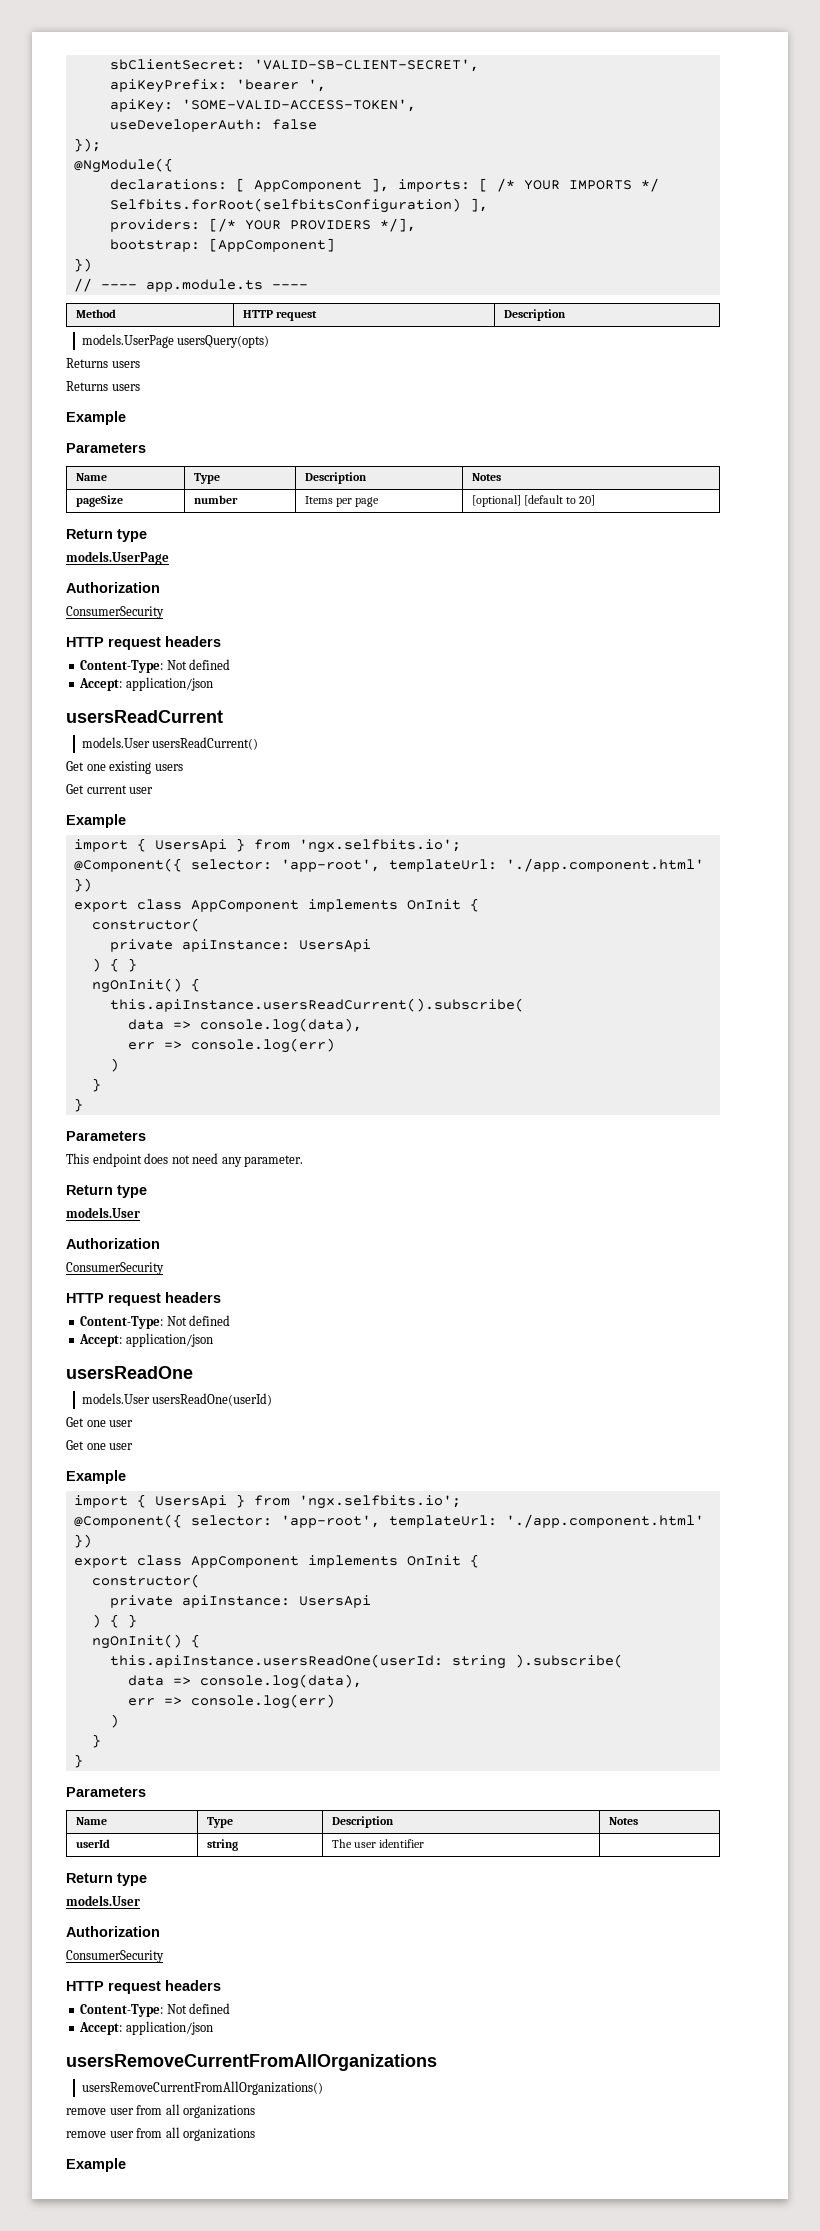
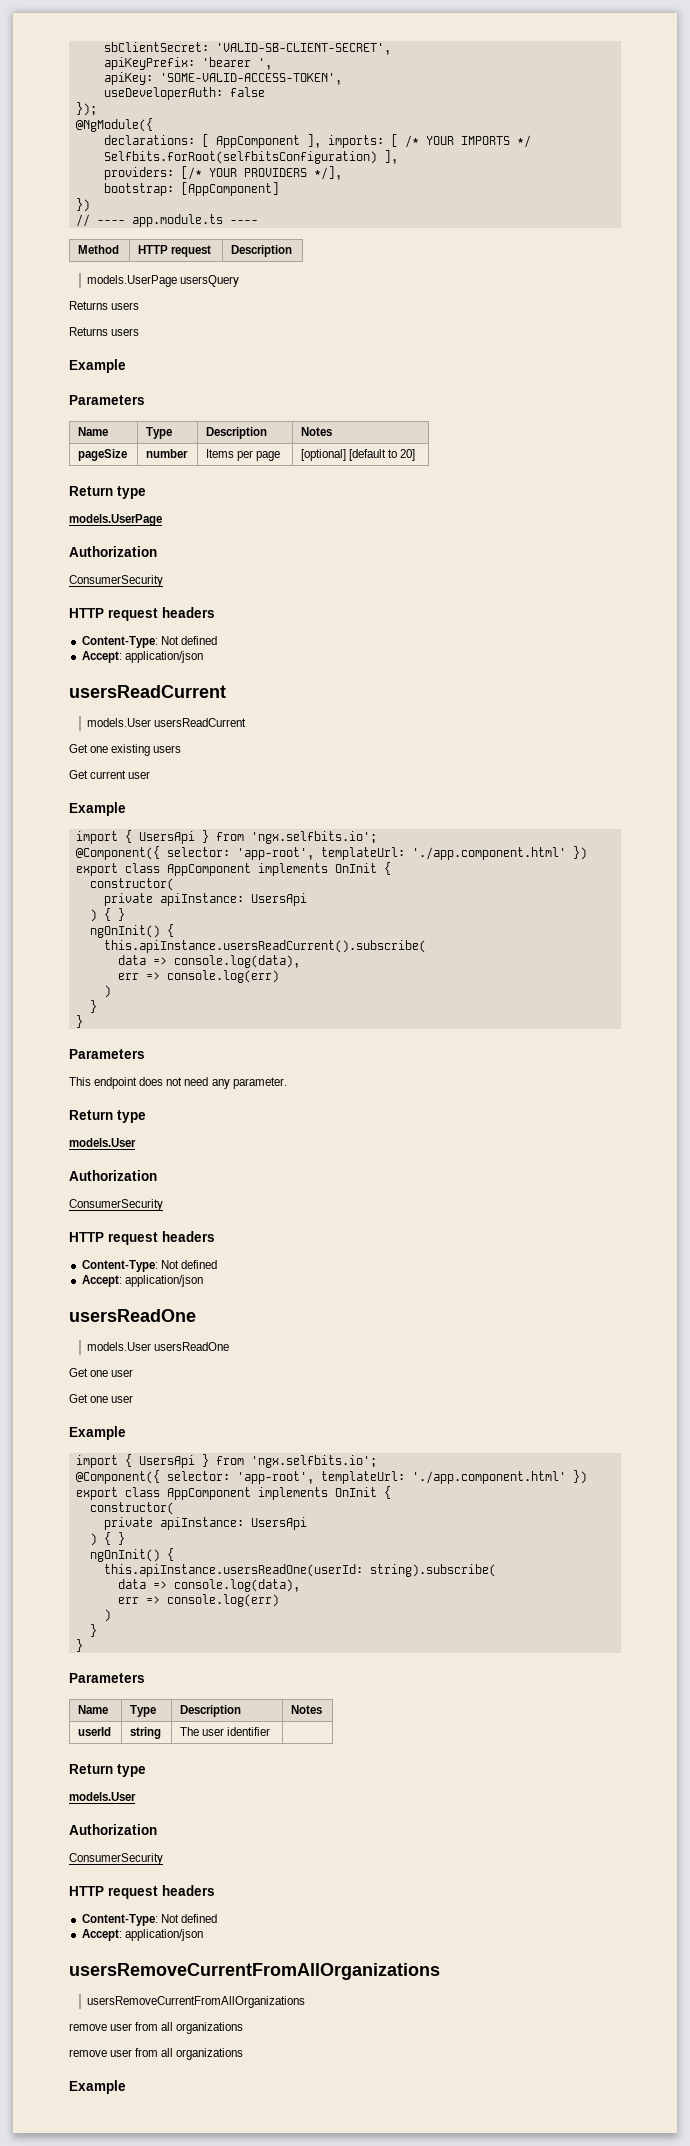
[177,335,270,348] usersQuery(opts) -> [179,275,239,287] usersQuery
[152,737,259,750] usersReadCurrent() -> [153,718,246,727] usersReadCurrent
[152,1393,273,1406] usersReadOne(userId) -> [153,1342,229,1351] usersReadOne
[451,1654,623,1669] string ).subscribe( -> [369,1564,496,1577] string).subscribe(
[81,2081,323,2095] usersRemoveCurrentFromAllOrganizations() -> [86,1996,305,2008] usersRemoveCurrentFromAllOrganizations

